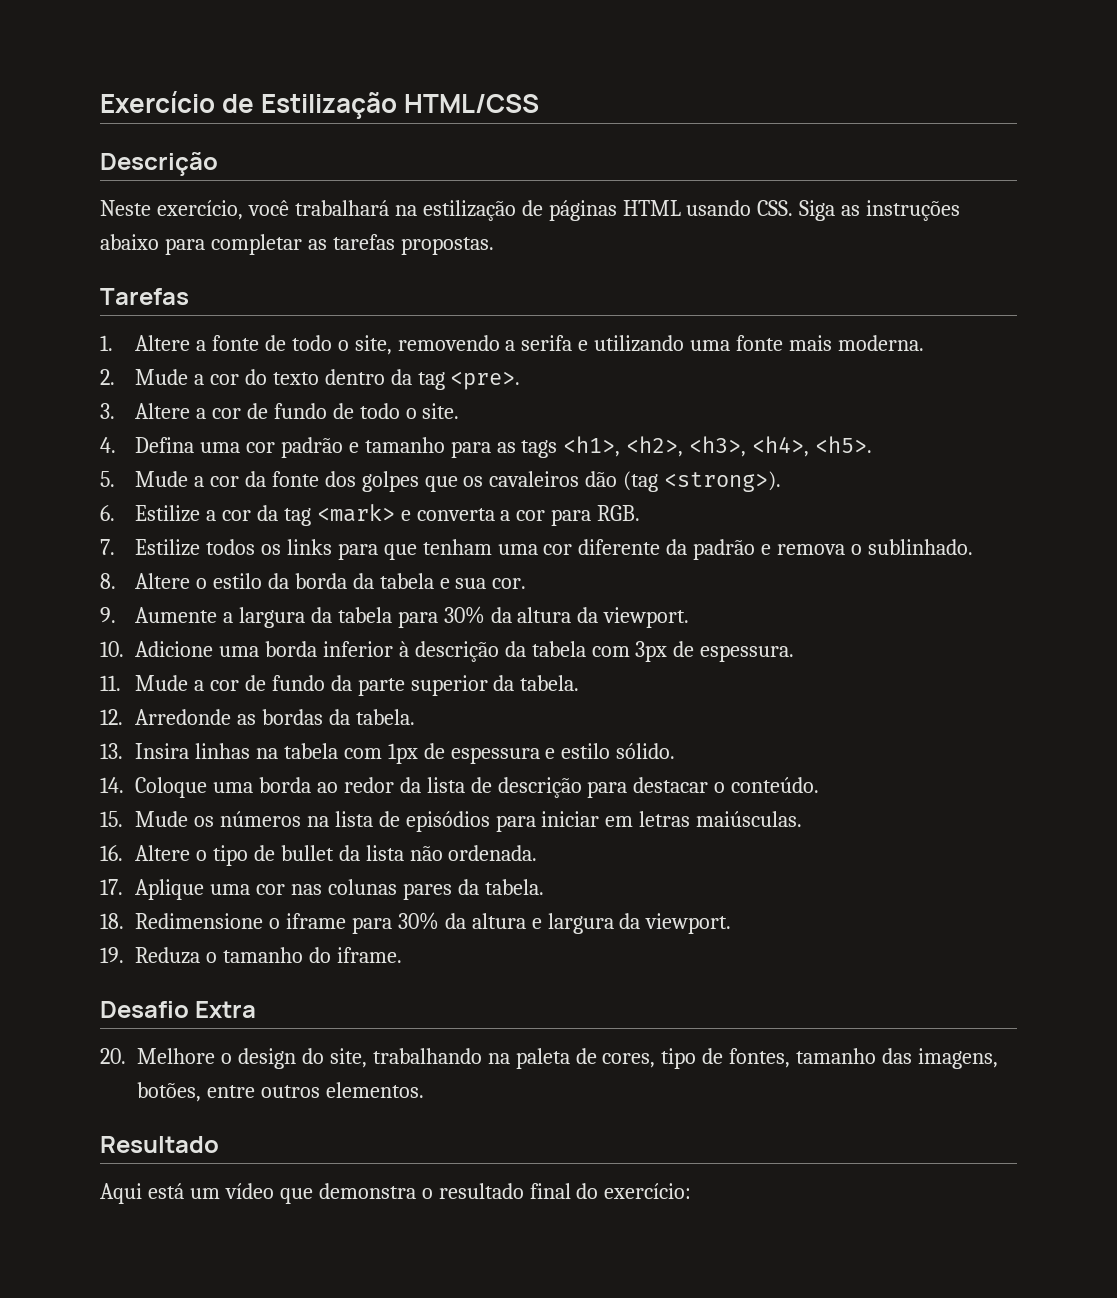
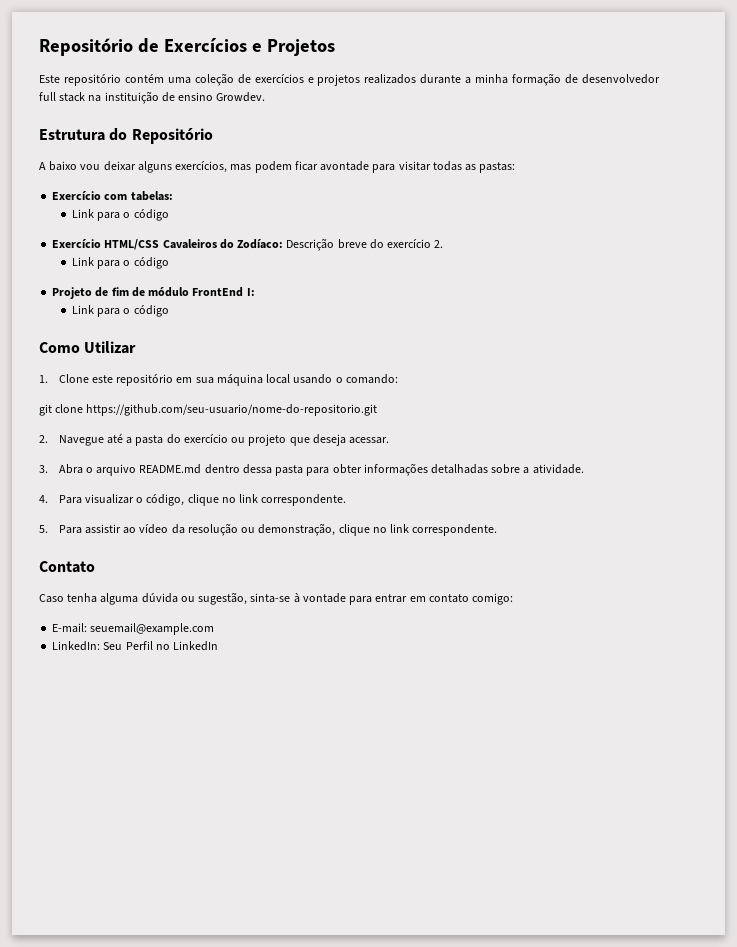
[100,91,540,119] [100,152,218,176] [100,200,961,221] [100,234,494,255] [100,288,189,305] [100,335,925,355] [100,369,521,390] [100,403,460,419] [100,436,873,458] [100,471,782,492] [100,504,641,526] [100,539,974,560] [100,573,527,589] [100,606,690,628] [100,641,795,662] [100,675,580,696] [100,709,415,725] [100,743,676,764] [100,777,820,798] [100,811,803,832] [100,845,538,866] [100,879,544,900] [100,912,732,934] [100,947,402,964] [100,1001,257,1018] [100,1048,999,1069] [137,1082,424,1102] [100,1136,219,1153] [100,1183,692,1204] Exercício de Estilização HTML/CSS // Descrição // Neste exercício, você trabalhará na estilização de páginas HTML usando CSS. Siga as instruções abaixo para completar as tarefas propostas. // Tarefas // 1. Altere a fonte de todo o site, removendo a serifa e utilizando uma fonte mais moderna. // 2. Mude a cor do texto dentro da tag <pre>. // 3. Altere a cor de fundo de todo o site. // 4. Defina uma cor padrão e tamanho para as tags <h1>, <h2>, <h3>, <h4>, <h5>. // 5. Mude a cor da fonte dos golpes que os cavaleiros dão (tag <strong>). // 6. Estilize a cor da tag <mark> e converta a cor para RGB. // 7. Estilize todos os links para que tenham uma cor diferente da padrão e remova o sublinhado. // 8. Altere o estilo da borda da tabela e sua cor. // 9. Aumente a largura da tabela para 30% da altura da viewport. // 10. Adicione uma borda inferior à descrição da tabela com 3px de espessura. // 11. Mude a cor de fundo da parte superior da tabela. // 12. Arredonde as bordas da tabela. // 13. Insira linhas na tabela com 1px de espessura e estilo sólido. // 14. Coloque uma borda ao redor da lista de descrição para destacar o conteúdo. // 15. Mude os números na lista de episódios para iniciar em letras maiúsculas. // 16. Altere o tipo de bullet da lista não ordenada. // 17. Aplique uma cor nas colunas pares da tabela. // 18. Redimensione o iframe para 30% da altura e largura da viewport. // 19. Reduza o tamanho do iframe. // Desafio Extra // 20. Melhore o design do site, trabalhando na paleta de cores, tipo de fontes, tamanho das imagens, botões, entre outros elementos. // Resultado // Aqui está um vídeo que demonstra o resultado final do exercício: -> [39,38,335,56] [39,73,660,86] [39,91,266,104] [39,128,213,144] [39,161,516,173] [52,191,173,201] [71,209,169,221] [52,238,444,251] [71,257,169,269] [52,287,255,299] [71,305,169,317] [39,341,137,354] [39,374,398,386] [39,404,378,416] [39,434,389,446] [39,463,584,476] [39,494,347,506] [39,523,498,536] [39,561,95,573] [39,592,514,605] [52,623,215,635] [52,641,219,651] Repositório de Exercícios e Projetos // Este repositório contém uma coleção de exercícios e projetos realizados durante a minha formação de desenvolvedor full stack na instituição de ensino Growdev. // Estrutura do Repositório // A baixo vou deixar alguns exercícios, mas podem ficar avontade para visitar todas as pastas: // Exercício com tabelas: // Link para o código // Exercício HTML/CSS Cavaleiros do Zodíaco: Descrição breve do exercício 2. // Link para o código // Projeto de fim de módulo FrontEnd I: // Link para o código // Como Utilizar // 1. Clone este repositório em sua máquina local usando o comando: // git clone https://github.com/seu-usuario/nome-do-repositorio.git // 2. Navegue até a pasta do exercício ou projeto que deseja acessar. // 3. Abra o arquivo README.md dentro dessa pasta para obter informações detalhadas sobre a atividade. // 4. Para visualizar o código, clique no link correspondente. // 5. Para assistir ao vídeo da resolução ou demonstração, clique no link correspondente. // Contato // Caso tenha alguma dúvida ou sugestão, sinta-se à vontade para entrar em contato comigo: // E-mail: seuemail@example.com // LinkedIn: Seu Perfil no LinkedIn

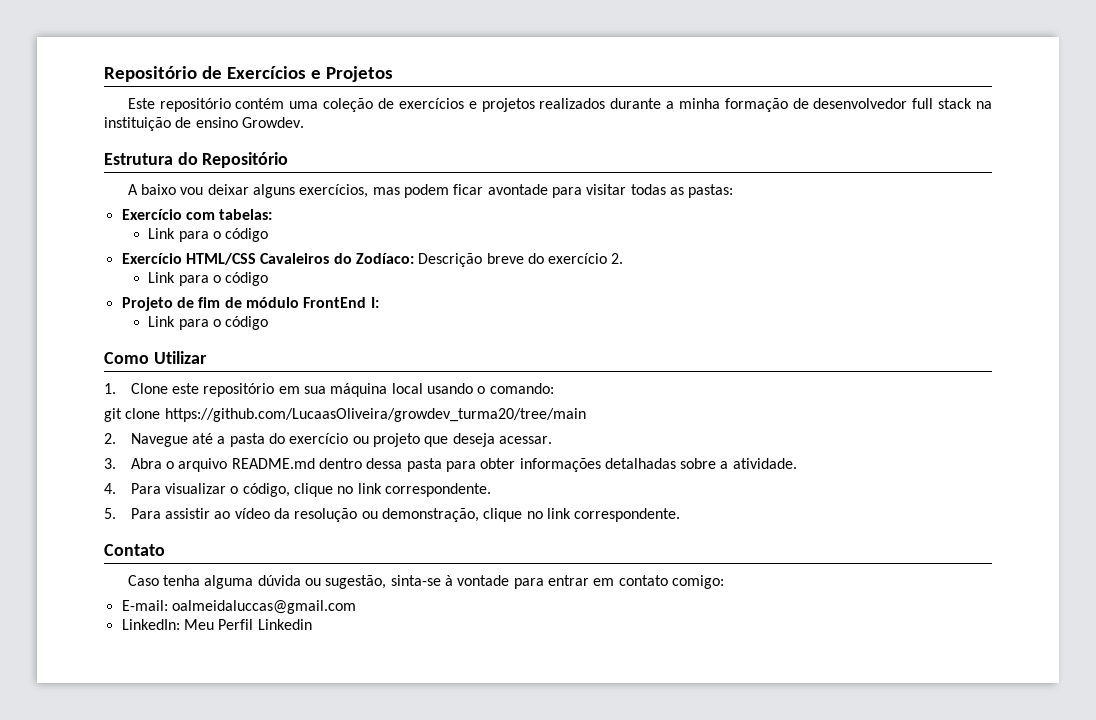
[86,404,378,416] https://github.com/seu-usuario/nome-do-repositorio.git -> [164,408,586,422] https://github.com/LucaasOliveira/growdev_turma20/tree/main
[90,623,215,635] seuemail@example.com -> [171,600,356,614] oalmeidaluccas@gmail.com
[103,641,219,651] Seu Perfil no LinkedIn -> [183,619,312,630] Meu Perfil Linkedin

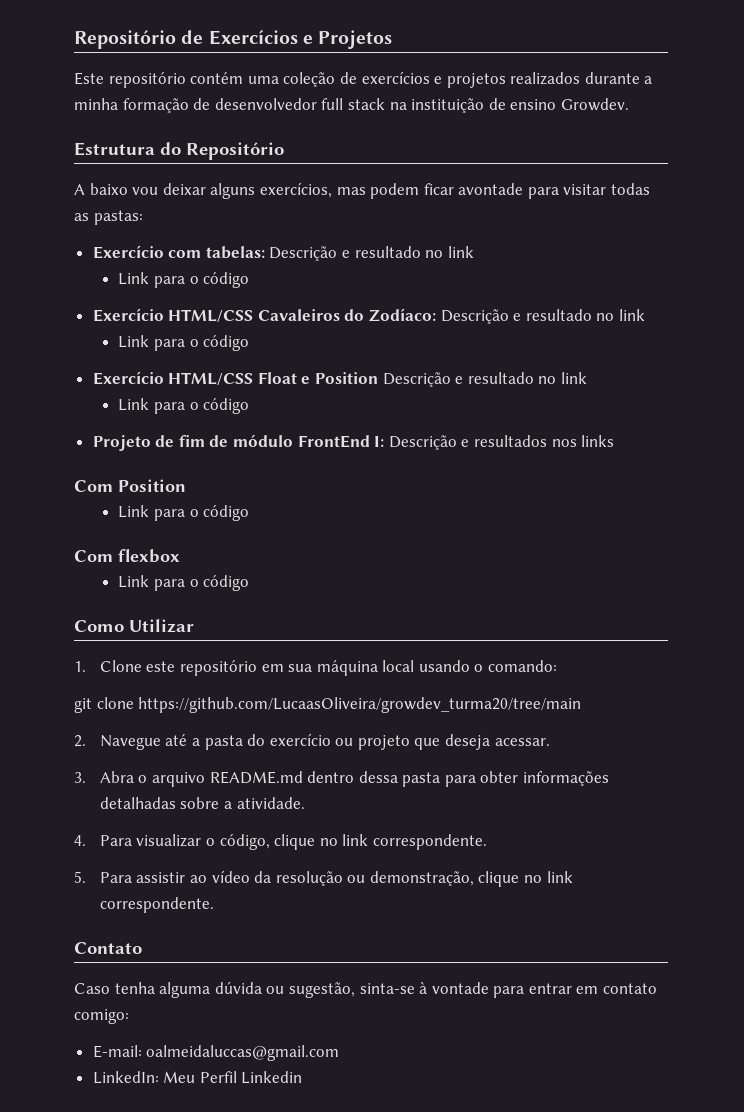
(273, 214) none -> [269,246,474,261] Descrição e resultado no link
[486,253,624,264] breve do exercício 2. -> [513,309,646,321] [118,335,250,351] [92,371,588,387] e resultado no link // Link para o código // Exercício HTML/CSS Float e Position Descrição e resultado no link
(379, 302) none -> [388,435,615,450] [74,479,186,492] [118,505,250,521] [74,549,180,563] Descrição e resultados nos links // Com Position // Link para o código // Com flexbox

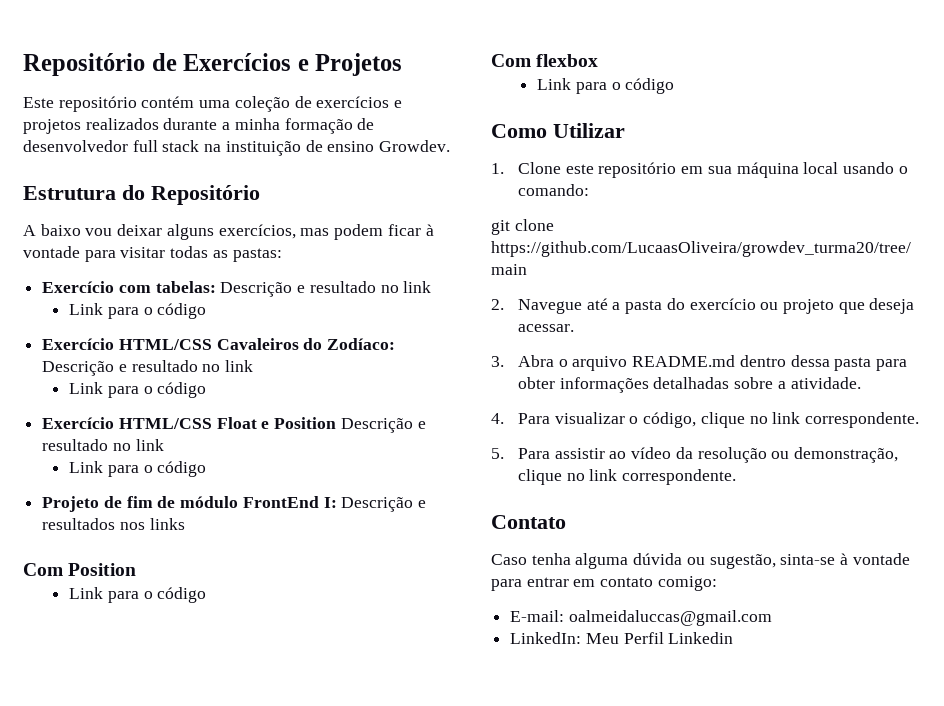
[458,183,524,195] avontade -> [425,224,434,236] [23,246,80,258] à vontade

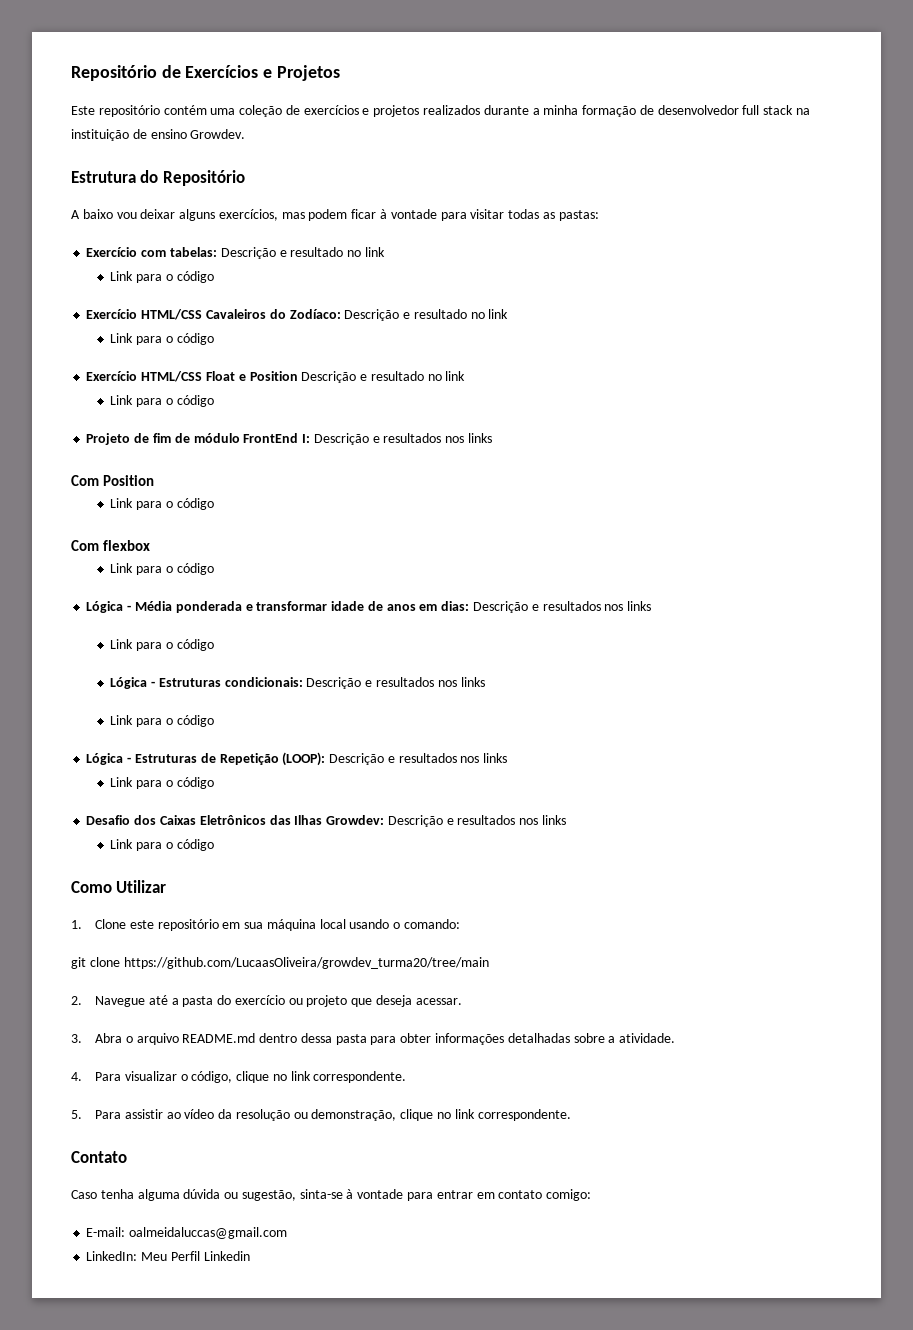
(675, 86) none -> [86,601,652,613] [110,639,214,651] [110,677,485,689] [110,715,214,727] [86,752,508,766] [110,777,214,789] [86,815,566,827] [110,839,214,851] // Lógica - Média ponderada e transformar idade de anos em dias: Descrição e resultados nos links // Link para o código // Lógica - Estruturas condicionais: Descrição e resultados nos links // Link para o código // Lógica - Estruturas de Repetição (LOOP): Descrição e resultados nos links // Link para o código // Desafio dos Caixas Eletrônicos das Ilhas Growdev: Descrição e resultados nos links // Link para o código

